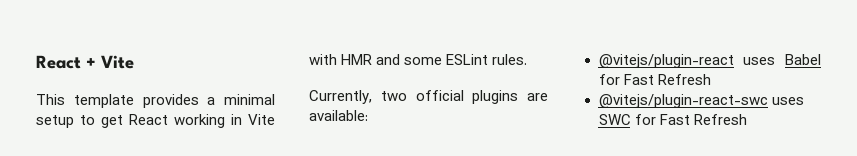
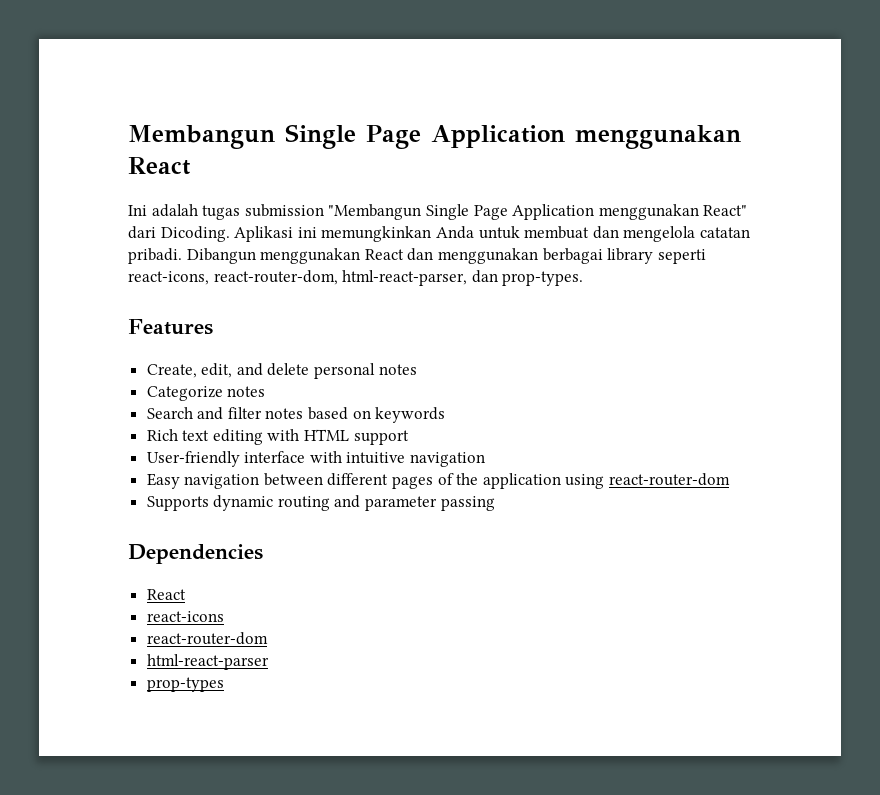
[36,55,134,69] [36,94,275,108] [36,114,275,128] [309,54,528,65] [309,90,548,104] [309,110,368,121] [598,54,821,68] [598,74,711,85] [598,94,804,108] [598,114,747,125] React + Vite // This template provides a minimal setup to get React working in Vite with HMR and some ESLint rules. // Currently, two official plugins are available: // @vitejs/plugin-react uses Babel for Fast Refresh // @vitejs/plugin-react-swc uses SWC for Fast Refresh -> [128,124,741,149] [128,157,191,175] [128,204,748,220] [128,226,750,242] [128,248,706,264] [128,270,584,286] [128,319,213,335] [146,363,417,379] [146,386,266,401] [146,407,446,423] [146,429,409,445] [146,451,486,467] [146,473,731,489] [146,495,495,511] [128,544,263,564] [146,589,186,600] [146,611,224,622] [146,632,268,645] [146,654,269,670] [146,677,224,692] Membangun Single Page Application menggunakan React // Ini adalah tugas submission "Membangun Single Page Application menggunakan React" dari Dicoding. Aplikasi ini memungkinkan Anda untuk membuat dan mengelola catatan pribadi. Dibangun menggunakan React dan menggunakan berbagai library seperti react-icons, react-router-dom, html-react-parser, dan prop-types. // Features // Create, edit, and delete personal notes // Categorize notes // Search and filter notes based on keywords // Rich text editing with HTML support // User-friendly interface with intuitive navigation // Easy navigation between different pages of the application using react-router-dom // Supports dynamic routing and parameter passing // Dependencies // React // react-icons // react-router-dom // html-react-parser // prop-types

